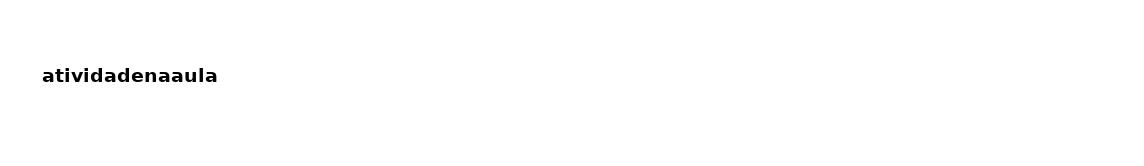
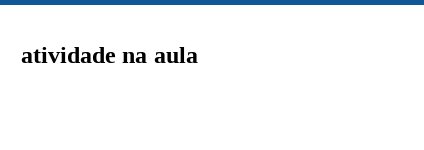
[42,68,218,82] atividadenaaula -> [21,47,198,63] atividade na aula

